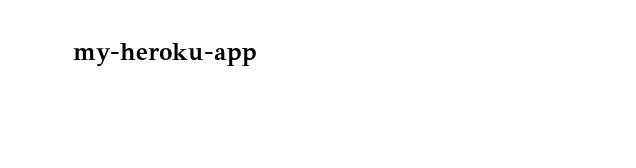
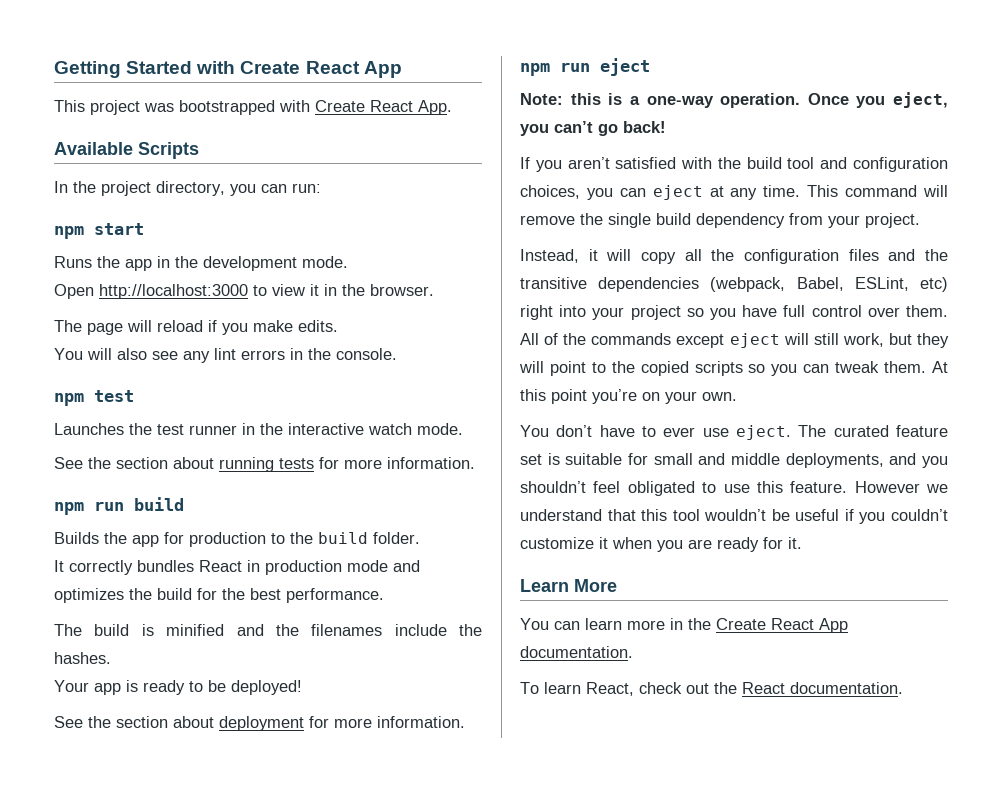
[73,43,257,67] my-heroku-app -> [54,61,402,78] [54,100,452,115] [54,142,199,159] [54,181,321,196] [54,223,144,239] [54,256,348,271] [54,284,434,299] [54,320,338,335] [54,348,397,363] [54,390,134,406] [54,423,463,435] [54,457,475,472] [54,497,184,515] [54,532,420,547] [54,560,420,575] [54,588,384,603] [54,624,482,636] [54,652,111,664] [54,680,302,695] [54,716,465,731] [520,58,650,76] [520,92,948,108] [520,121,666,136] [520,157,948,172] [520,185,948,200] [520,213,920,228] [520,249,948,264] [520,277,948,292] [520,305,948,320] [520,333,950,348] [519,361,949,376] [520,389,737,404] [520,425,948,440] [520,453,948,468] [520,481,948,496] [520,509,948,524] [520,537,802,552] [520,579,617,592] [520,618,848,633] [520,646,633,658] [520,682,903,696] Getting Started with Create React App // This project was bootstrapped with Create React App. // Available Scripts // In the project directory, you can run: // npm start // Runs the app in the development mode. // Open http://localhost:3000 to view it in the browser. // The page will reload if you make edits. // You will also see any lint errors in the console. // npm test // Launches the test runner in the interactive watch mode. // See the section about running tests for more information. // npm run build // Builds the app for production to the build folder. // It correctly bundles React in production mode and optimizes the build for the best performance. // The build is minified and the filenames include the hashes. // Your app is ready to be deployed! // See the section about deployment for more information. // npm run eject // Note: this is a one-way operation. Once you eject, you can’t go back! // If you aren’t satisfied with the build tool and configuration choices, you can eject at any time. This command will remove the single build dependency from your project. // Instead, it will copy all the configuration files and the transitive dependencies (webpack, Babel, ESLint, etc) right into your project so you have full control over them. All of the commands except eject will still work, but they will point to the copied scripts so you can tweak them. At this point you’re on your own. // You don’t have to ever use eject. The curated feature set is suitable for small and middle deployments, and you shouldn’t feel obligated to use this feature. However we understand that this tool wouldn’t be useful if you couldn’t customize it when you are ready for it. // Learn More // You can learn more in the Create React App documentation. // To learn React, check out the React documentation.

